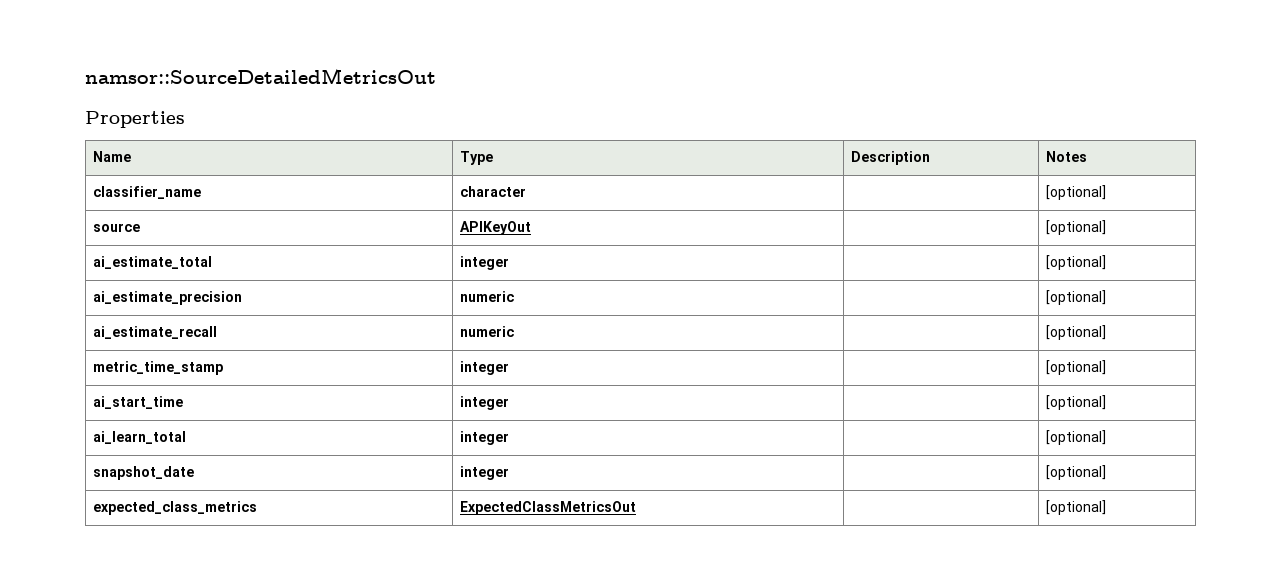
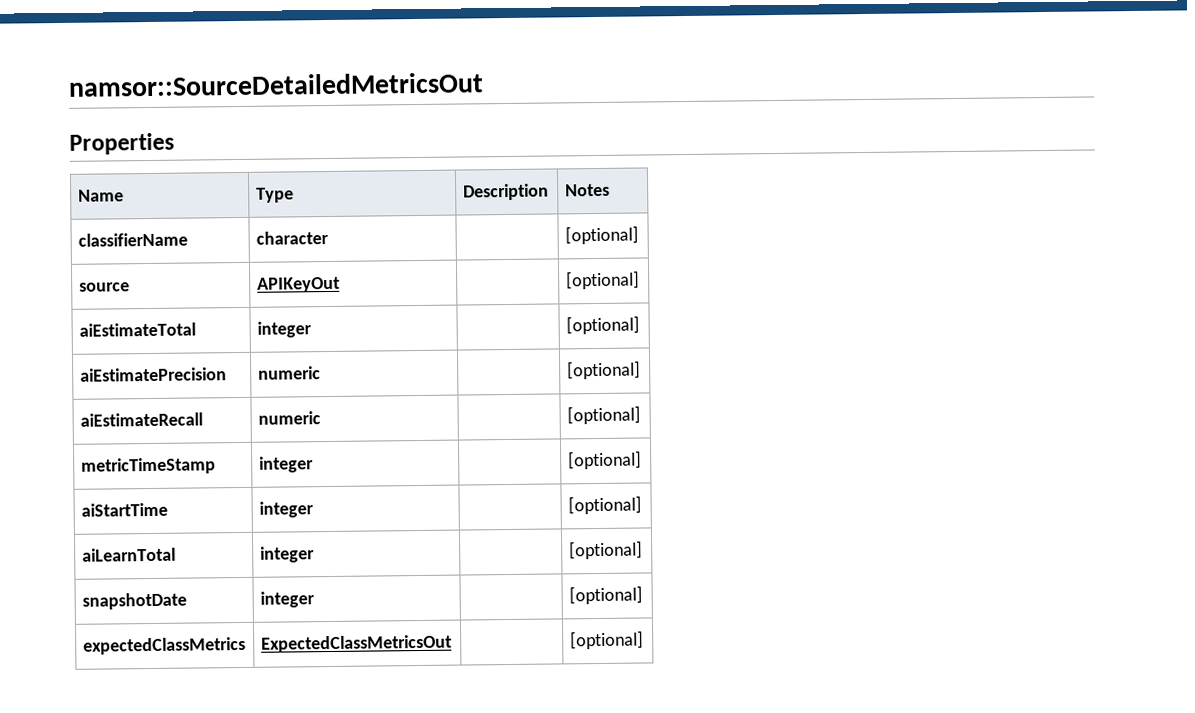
[93,186,202,199] classifier_name -> [77,232,188,247] classifierName
[93,256,213,269] [460,256,510,270] [1046,255,1107,270] [93,291,243,305] [460,291,515,302] [1046,290,1107,305] [93,326,218,339] [460,326,515,337] [1046,325,1107,340] [93,361,224,375] [460,361,510,375] [1046,360,1107,375] [93,396,184,409] [460,396,510,410] [1046,395,1107,410] [93,431,187,444] [460,431,510,445] [1046,430,1107,445] [93,466,195,480] [460,466,510,480] [1046,465,1107,480] [93,501,258,515] ai_estimate_total | integer | | [optional] // ai_estimate_precision | numeric | | [optional] // ai_estimate_recall | numeric | | [optional] // metric_time_stamp | integer | | [optional] // ai_start_time | integer | | [optional] // ai_learn_total | integer | | [optional] // snapshot_date | integer | | [optional] // expected_class_metrics -> [78,322,196,337] [256,321,312,338] [565,315,640,335] [79,367,227,382] [257,366,321,380] [566,360,641,380] [79,412,203,427] [257,411,321,425] [566,405,641,425] [80,457,216,475] [258,456,314,473] [567,450,642,470] [80,502,168,517] [258,501,314,518] [567,495,642,515] [81,547,176,562] [259,546,315,563] [568,540,643,560] [81,592,187,610] [259,591,315,608] [568,585,643,605] [82,636,246,655] aiEstimateTotal | integer | | [optional] // aiEstimatePrecision | numeric | | [optional] // aiEstimateRecall | numeric | | [optional] // metricTimeStamp | integer | | [optional] // aiStartTime | integer | | [optional] // aiLearnTotal | integer | | [optional] // snapshotDate | integer | | [optional] // expectedClassMetrics

